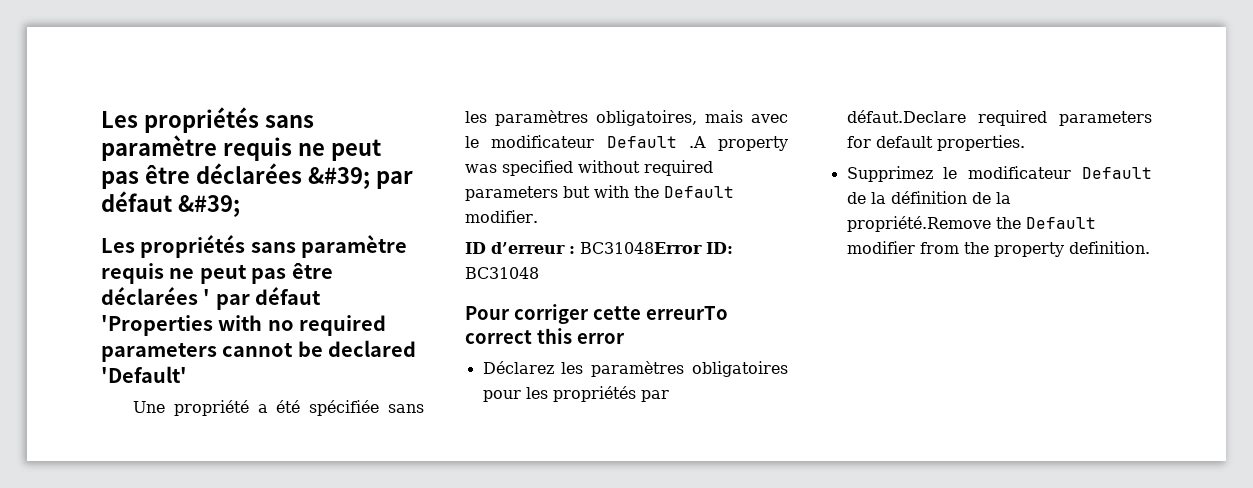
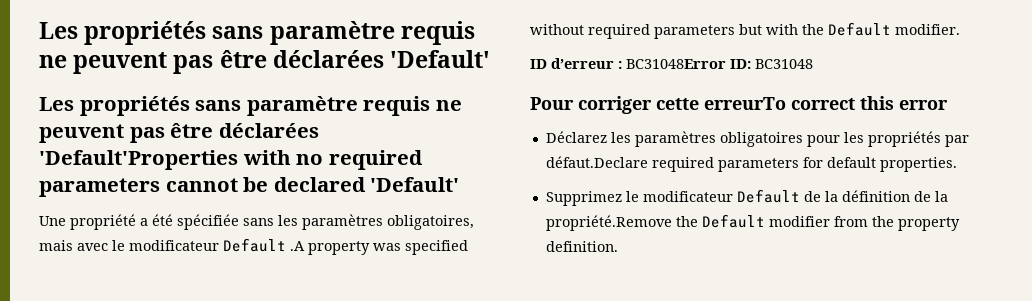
[101,107,314,133] [101,135,381,161] [101,163,413,189] [101,191,240,217] [101,235,408,258] [101,263,333,284] [101,287,322,310] [101,315,213,336] Les propriétés sans paramètre requis ne peut pas être déclarées &#39; par défaut &#39; // Les propriétés sans paramètre requis ne peut pas être déclarées ' par défaut 'Properties -> [39,21,475,45] [39,50,491,74] [39,96,462,116] [39,123,319,143] [39,150,238,170] Les propriétés sans paramètre requis ne peuvent pas être déclarées 'Default' // Les propriétés sans paramètre requis ne peuvent pas être déclarées 'Default'Properties

